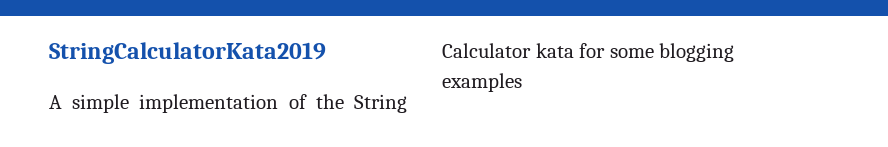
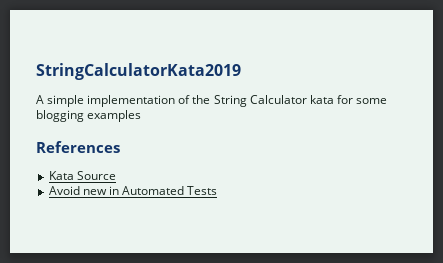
(522, 82) none -> [36,141,120,153] [48,171,116,180] [48,186,218,195] // References // Kata Source // Avoid new in Automated Tests

